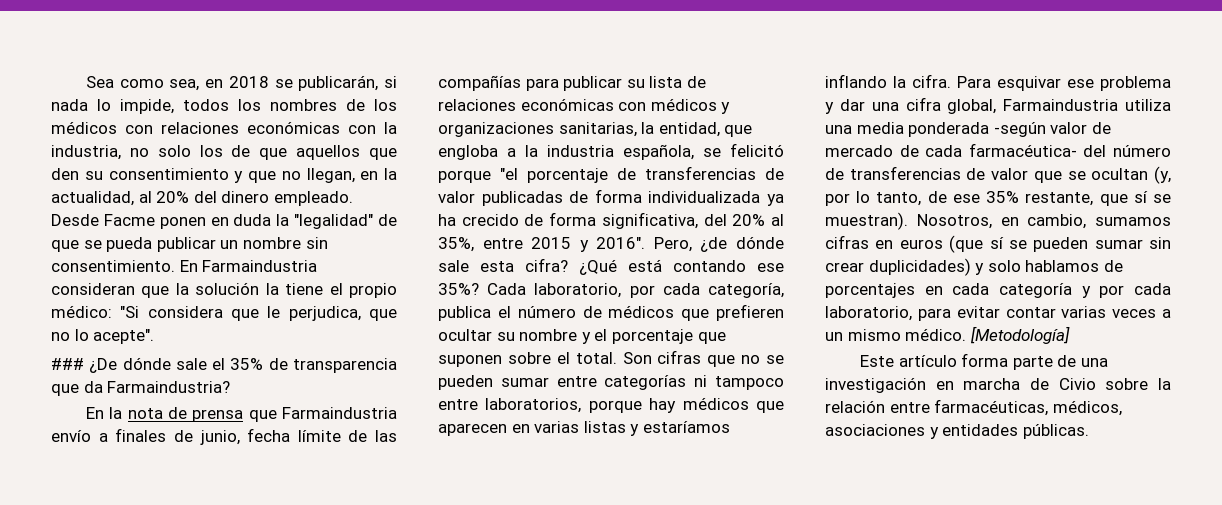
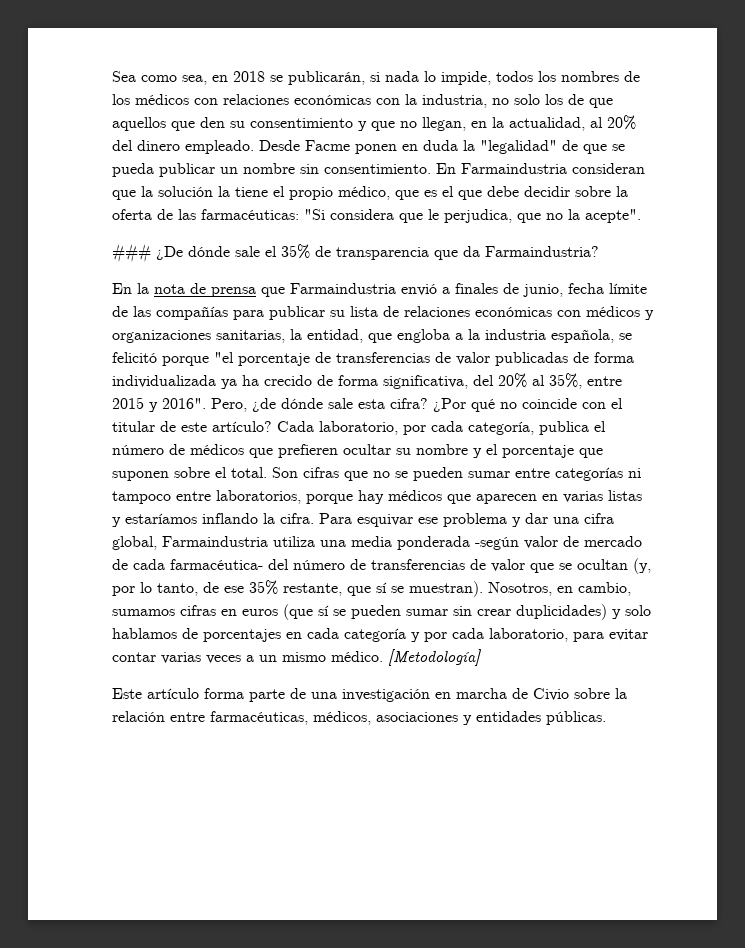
[51,305,112,318] médico: -> [338,186,628,200] [112,209,299,220] médico, que es el que debe decidir sobre la oferta de las farmacéuticas:
[74,329,89,341] lo -> [568,209,580,220] la
[51,430,91,442] envío -> [401,284,437,296] envió
[579,259,784,275] [438,283,479,295] ¿Qué está contando ese 35%? -> [433,398,623,412] [112,421,272,432] ¿Por qué no coincide con el titular de este artículo?

